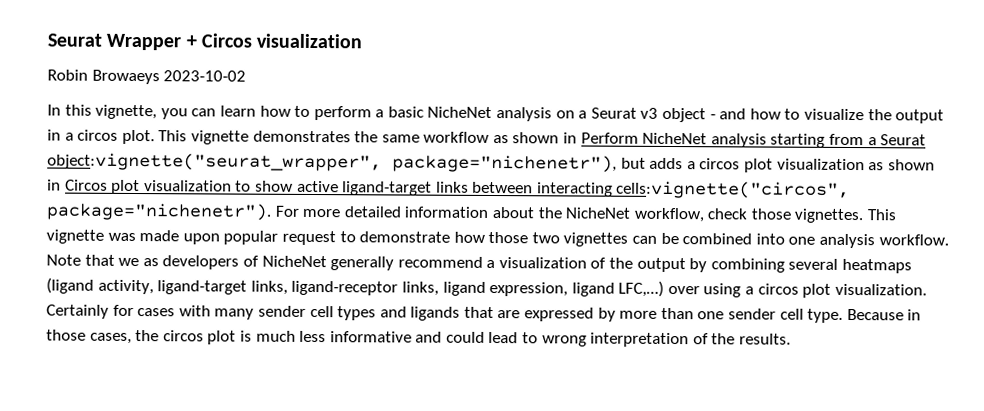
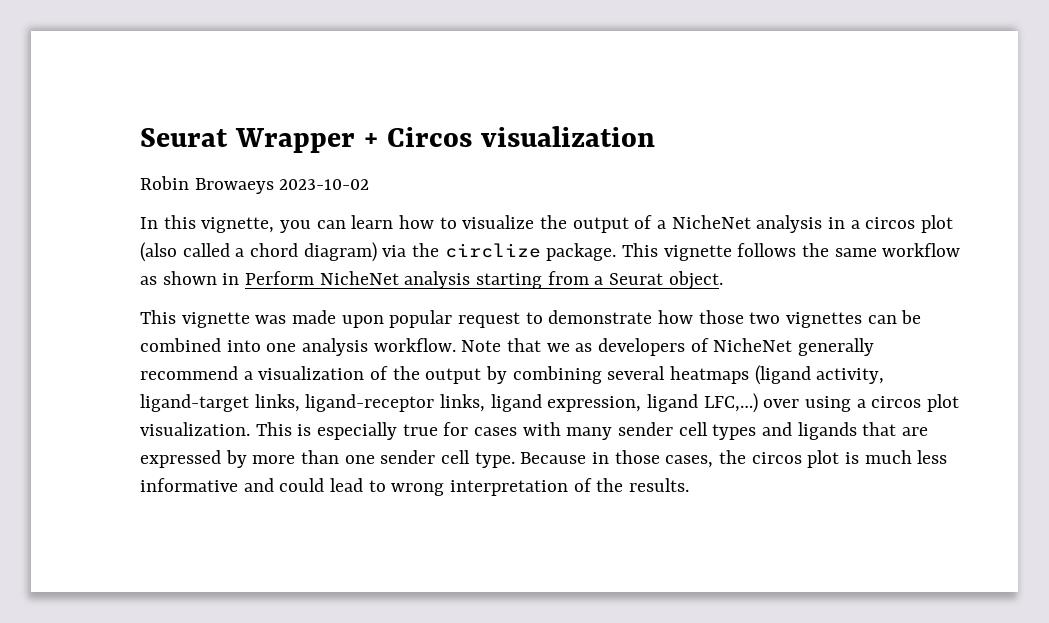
[313,106,945,124] [47,129,351,145] perform a basic NicheNet analysis on a Seurat v3 object - and how to visualize the output in a circos plot. This vignette demonstrates -> [462,215,954,233] [140,242,797,262] visualize the output of a NicheNet analysis in a circos plot (also called a chord diagram) via the circlize package. This vignette follows
[47,152,935,173] [47,179,851,199] [46,202,864,224] object:vignette("seurat_wrapper", package="nichenetr"), but adds a circos plot visualization as shown in Circos plot visualization to show active ligand-target links between interacting cells:vignette("circos", package="nichenetr"). For more detailed information about the NicheNet workflow, check those vignettes. -> [668,271,723,290] object. //
[46,304,109,319] Certainly -> [255,422,438,440] This is especially true

